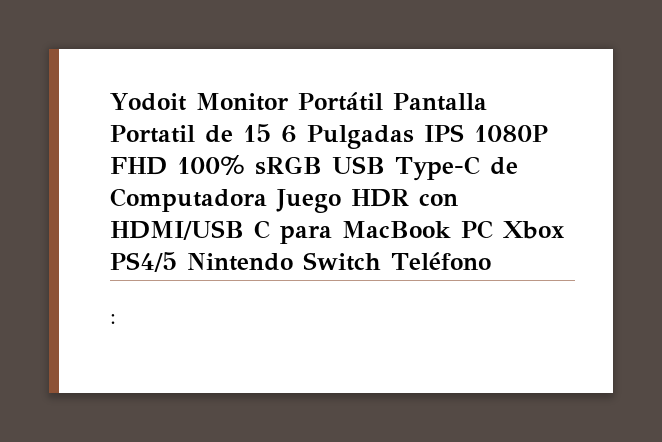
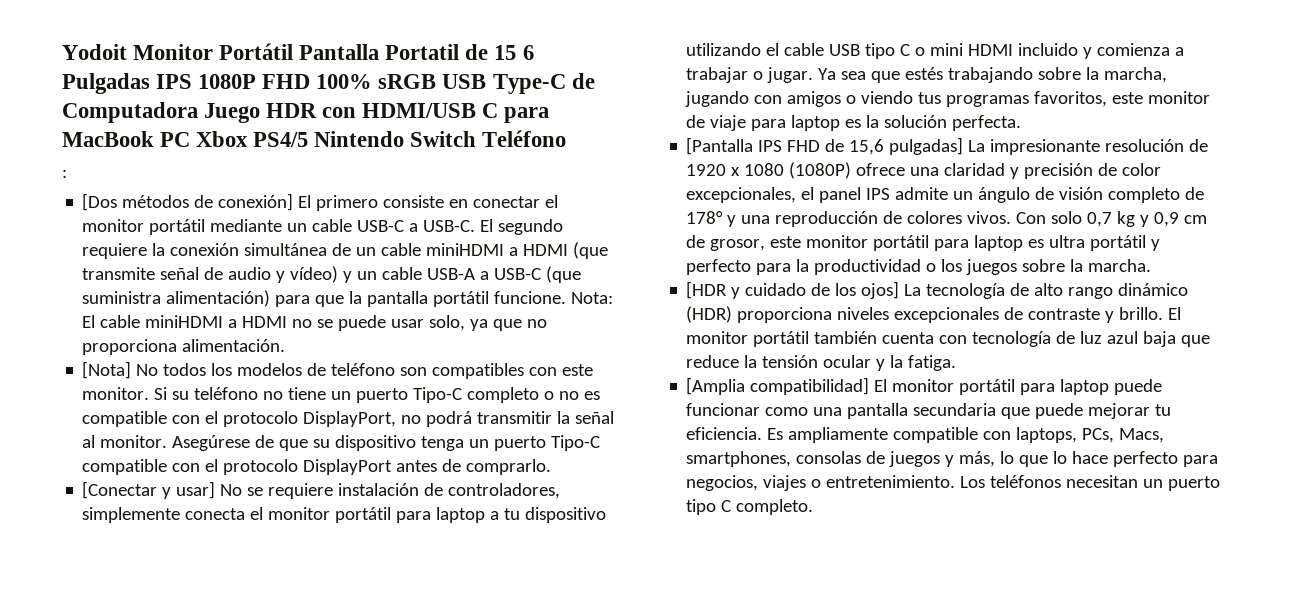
(116, 319) none -> [82,193,559,211] [82,219,564,235] [82,242,609,259] [82,266,582,283] [82,290,614,307] [82,315,548,331] [82,339,286,355] [82,361,594,379] [82,387,601,403] [82,411,615,427] [82,435,601,451] [82,459,552,475] [82,481,561,499] [82,507,607,523] [686,43,1185,59] [686,67,1168,83] [685,91,1211,107] [686,115,1022,131] [686,137,1209,155] [686,162,1162,179] [686,187,1205,203] [686,211,1208,227] [686,235,1161,251] [686,259,1152,275] [686,281,1189,299] [686,306,1182,323] [686,331,1211,347] [686,355,957,371] [686,377,1163,395] [686,403,1172,419] [686,427,1165,443] [686,451,1219,467] [686,475,1221,491] [686,499,814,515] // [Dos métodos de conexión] El primero consiste en conectar el monitor portátil mediante un cable USB-C a USB-C. El segundo requiere la conexión simultánea de un cable miniHDMI a HDMI (que transmite señal de audio y vídeo) y un cable USB-A a USB-C (que suministra alimentación) para que la pantalla portátil funcione. Nota: El cable miniHDMI a HDMI no se puede usar solo, ya que no proporciona alimentación. // [Nota] No todos los modelos de teléfono son compatibles con este monitor. Si su teléfono no tiene un puerto Tipo-C completo o no es compatible con el protocolo DisplayPort, no podrá transmitir la señal al monitor. Asegúrese de que su dispositivo tenga un puerto Tipo-C compatible con el protocolo DisplayPort antes de comprarlo. // [Conectar y usar] No se requiere instalación de controladores, simplemente conecta el monitor portátil para laptop a tu dispositivo utilizando el cable USB tipo C o mini HDMI incluido y comienza a trabajar o jugar. Ya sea que estés trabajando sobre la marcha, jugando con amigos o viendo tus programas favoritos, este monitor de viaje para laptop es la solución perfecta. // [Pantalla IPS FHD de 15,6 pulgadas] La impresionante resolución de 1920 x 1080 (1080P) ofrece una claridad y precisión de color excepcionales, el panel IPS admite un ángulo de visión completo de 178° y una reproducción de colores vivos. Con solo 0,7 kg y 0,9 cm de grosor, este monitor portátil para laptop es ultra portátil y perfecto para la productividad o los juegos sobre la marcha. // [HDR y cuidado de los ojos] La tecnología de alto rango dinámico (HDR) proporciona niveles excepcionales de contraste y brillo. El monitor portátil también cuenta con tecnología de luz azul baja que reduce la tensión ocular y la fatiga. // [Amplia compatibilidad] El monitor portátil para laptop puede funcionar como una pantalla secundaria que puede mejorar tu eficiencia. Es ampliamente compatible con laptops, PCs, Macs, smartphones, consolas de juegos y más, lo que lo hace perfecto para negocios, viajes o entretenimiento. Los teléfonos necesitan un puerto tipo C completo.

